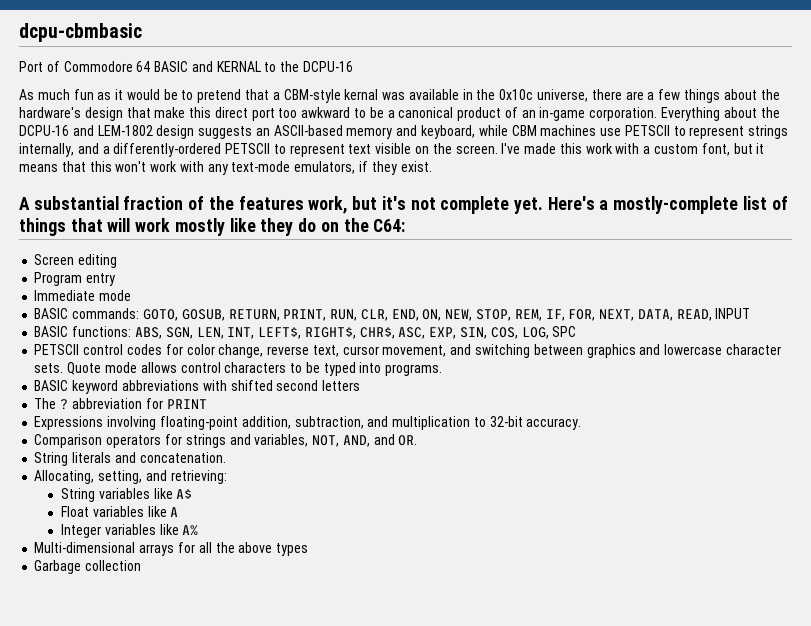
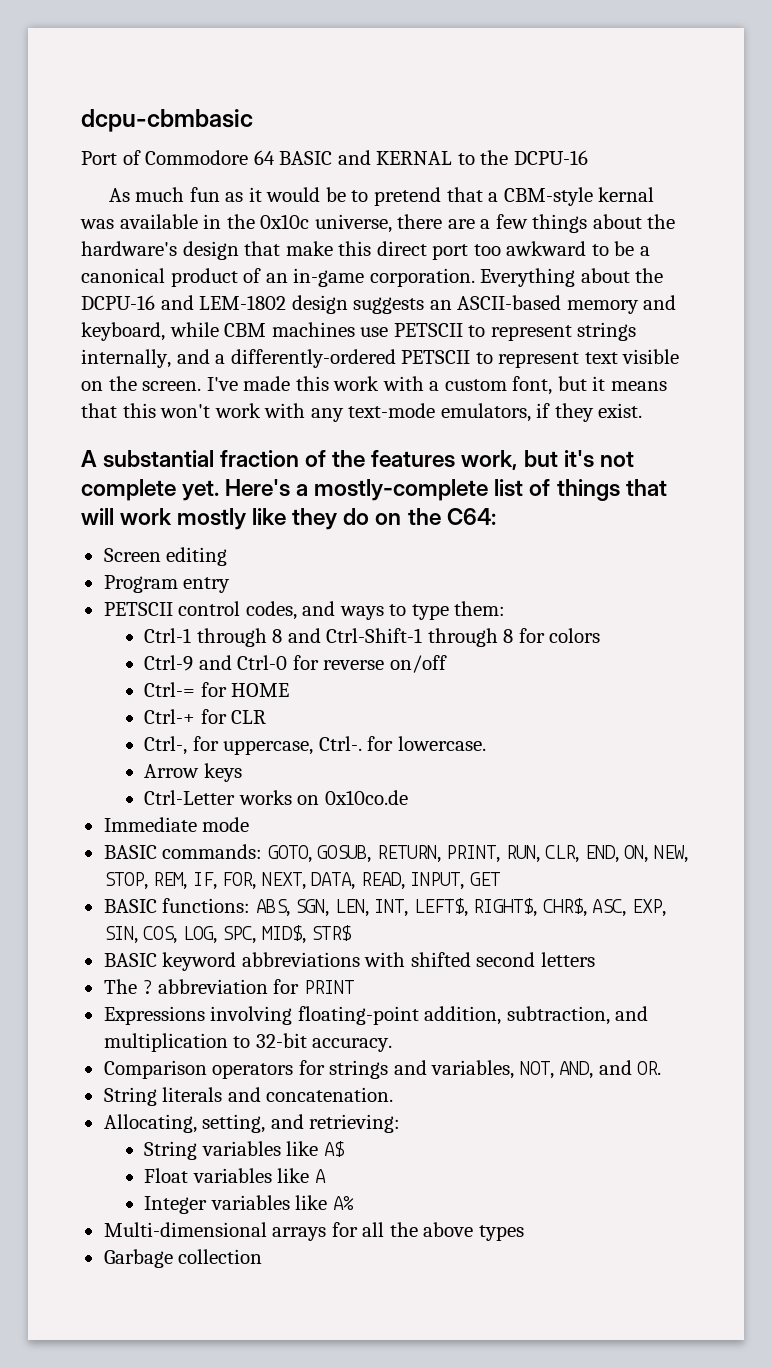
(116, 279) none -> [103,601,506,620] [144,628,601,647] [144,655,447,673] [144,682,290,697] [144,709,267,724] [144,736,486,755] [144,763,242,782] [144,790,408,805] // PETSCII control codes, and ways to type them: // Ctrl-1 through 8 and Ctrl-Shift-1 through 8 for colors // Ctrl-9 and Ctrl-0 for reverse on/off // Ctrl-= for HOME // Ctrl-+ for CLR // Ctrl-, for uppercase, Ctrl-. for lowercase. // Arrow keys // Ctrl-Letter works on 0x10co.de
[715,308,751,319] INPUT -> [410,872,500,890] INPUT, GET
[552,326,577,337] [34,344,781,358] [34,362,443,376] SPC // PETSCII control codes for color change, reverse text, cursor movement, and switching between graphics and lowercase character sets. Quote mode allows control characters to be typed into programs. -> [222,925,353,944] SPC, MID$, STR$

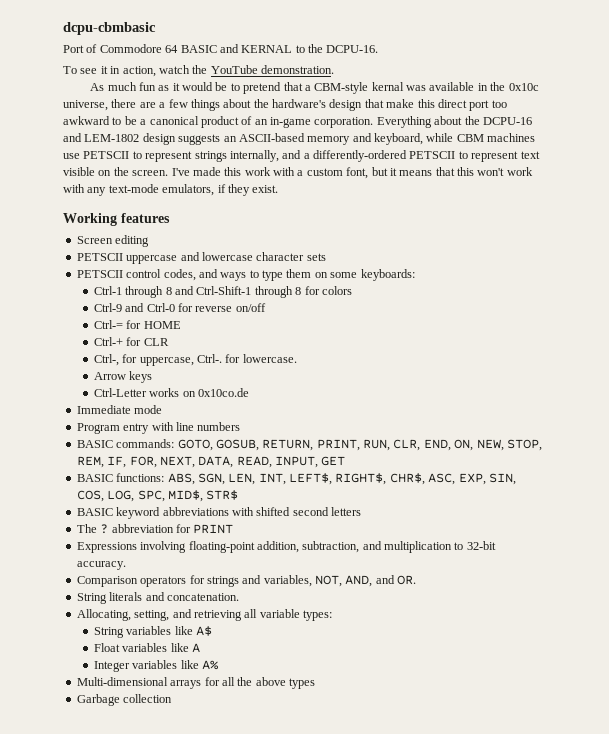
[513,150,588,165] DCPU-16 -> [326,45,379,53] [63,65,334,77] DCPU-16. // To see it in action, watch the YouTube demonstration.
[81,450,634,470] [81,479,667,501] [81,508,496,530] [103,547,228,566] [103,575,231,593] A substantial fraction of the features work, but it's not complete yet. Here's a mostly-complete list of things that will work mostly like they do on the C64: // Screen editing // Program entry -> [63,213,170,226] [76,235,150,247] [76,252,326,264] Working features // Screen editing // PETSCII uppercase and lowercase character sets
[454,601,506,616] them: -> [286,269,415,281] them on some keyboards:
(250, 824) none -> [76,422,241,434] // Program entry with line numbers
[309,1114,401,1133] retrieving: -> [193,609,332,621] retrieving all variable types:

